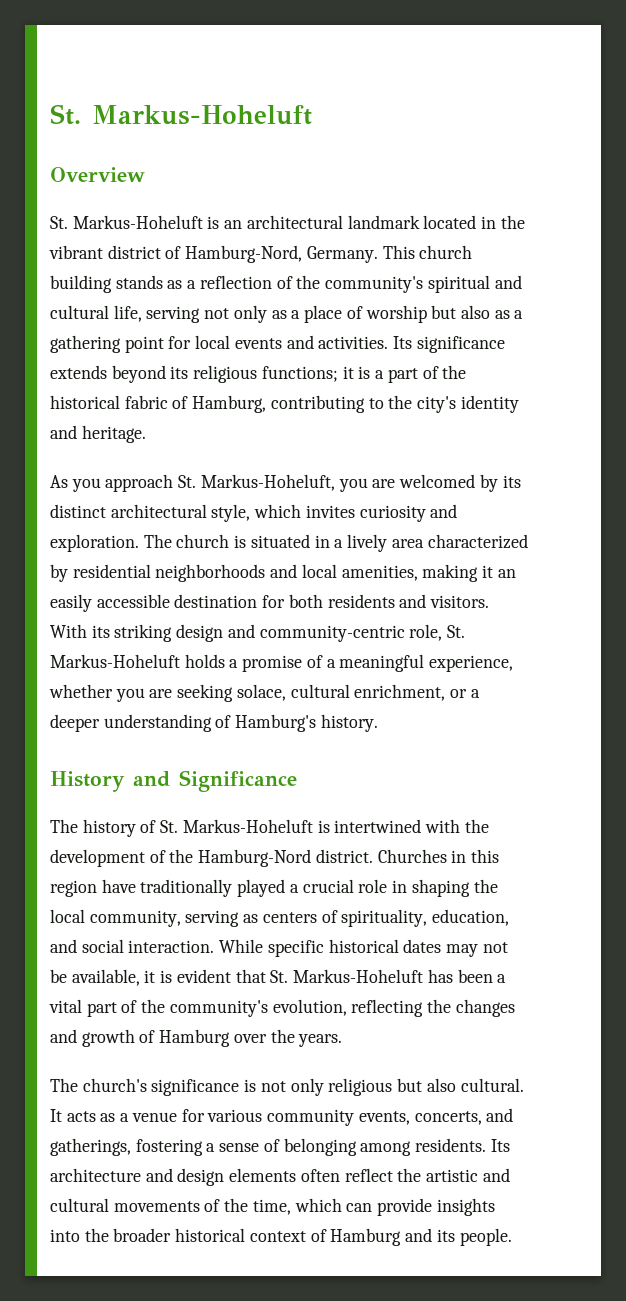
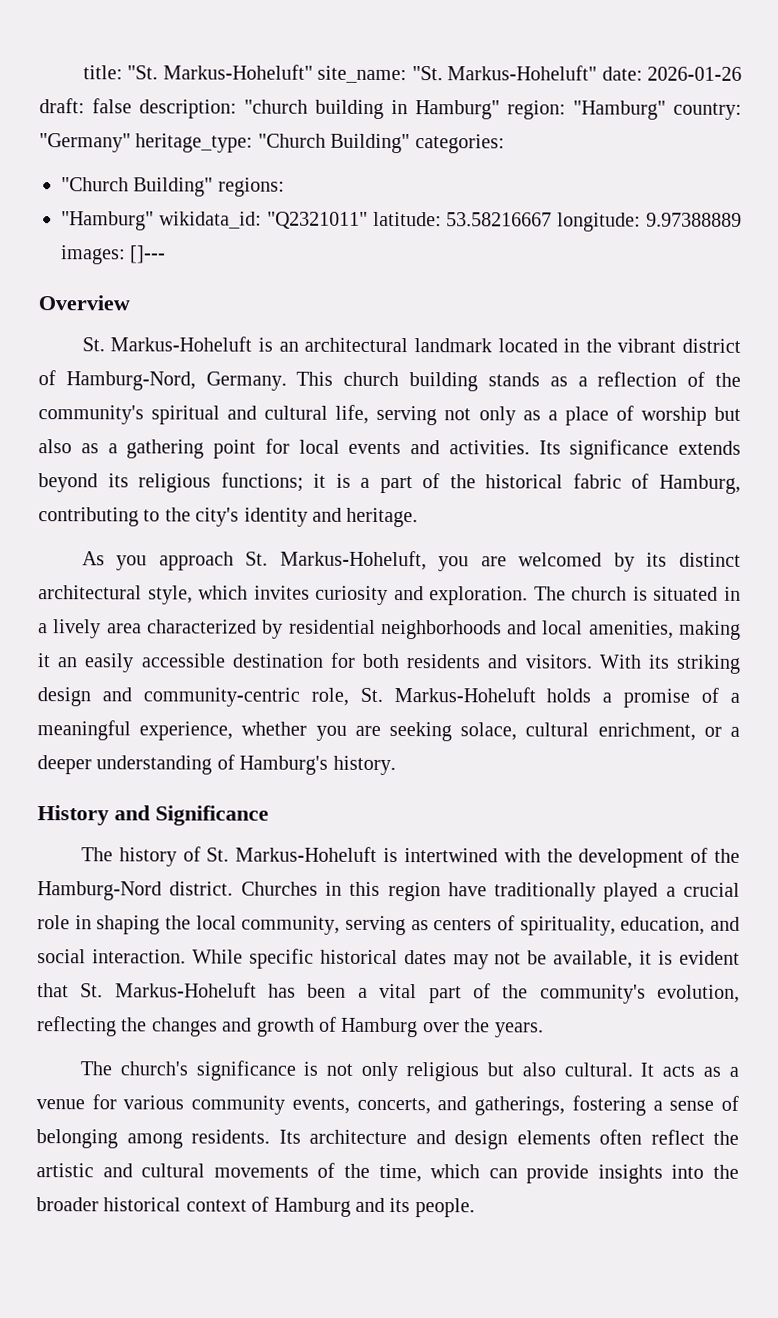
[50,104,312,125] St. Markus-Hoheluft -> [82,64,742,84] [39,98,742,120] [39,133,505,154] [61,177,285,197] [61,211,742,232] [61,245,167,265] title: "St. Markus-Hoheluft" site_name: "St. Markus-Hoheluft" date: 2026-01-26 draft: false description: "church building in Hamburg" region: "Hamburg" country: "Germany" heritage_type: "Church Building" categories: // "Church Building" regions: // "Hamburg" wikidata_id: "Q2321011" latitude: 53.58216667 longitude: 9.97388889 images: []---

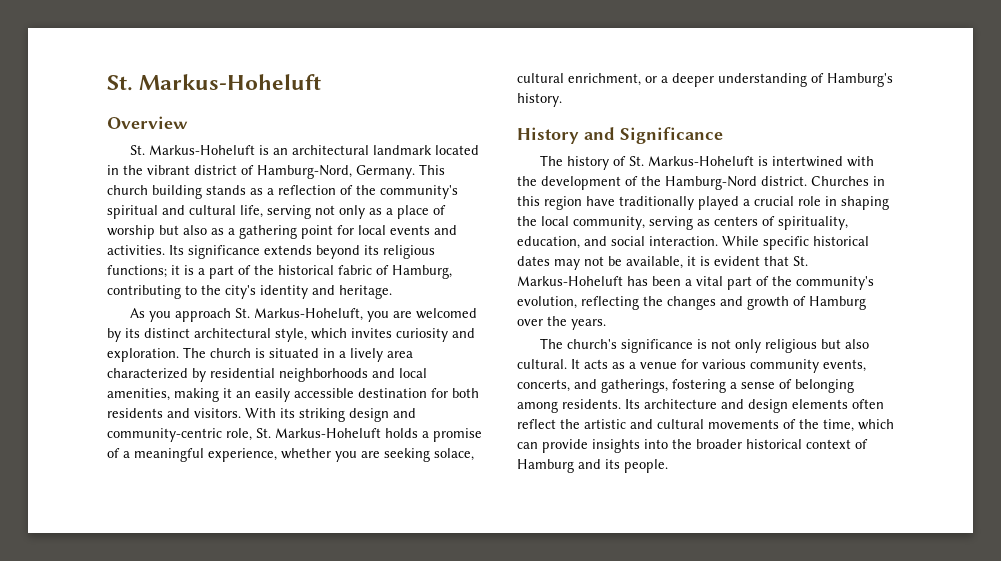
[82,64,742,84] [39,98,742,120] [39,133,505,154] [61,177,285,197] [61,211,742,232] [61,245,167,265] title: "St. Markus-Hoheluft" site_name: "St. Markus-Hoheluft" date: 2026-01-26 draft: false description: "church building in Hamburg" region: "Hamburg" country: "Germany" heritage_type: "Church Building" categories: // "Church Building" regions: // "Hamburg" wikidata_id: "Q2321011" latitude: 53.58216667 longitude: 9.97388889 images: []--- -> [107,74,322,91] St. Markus-Hoheluft

